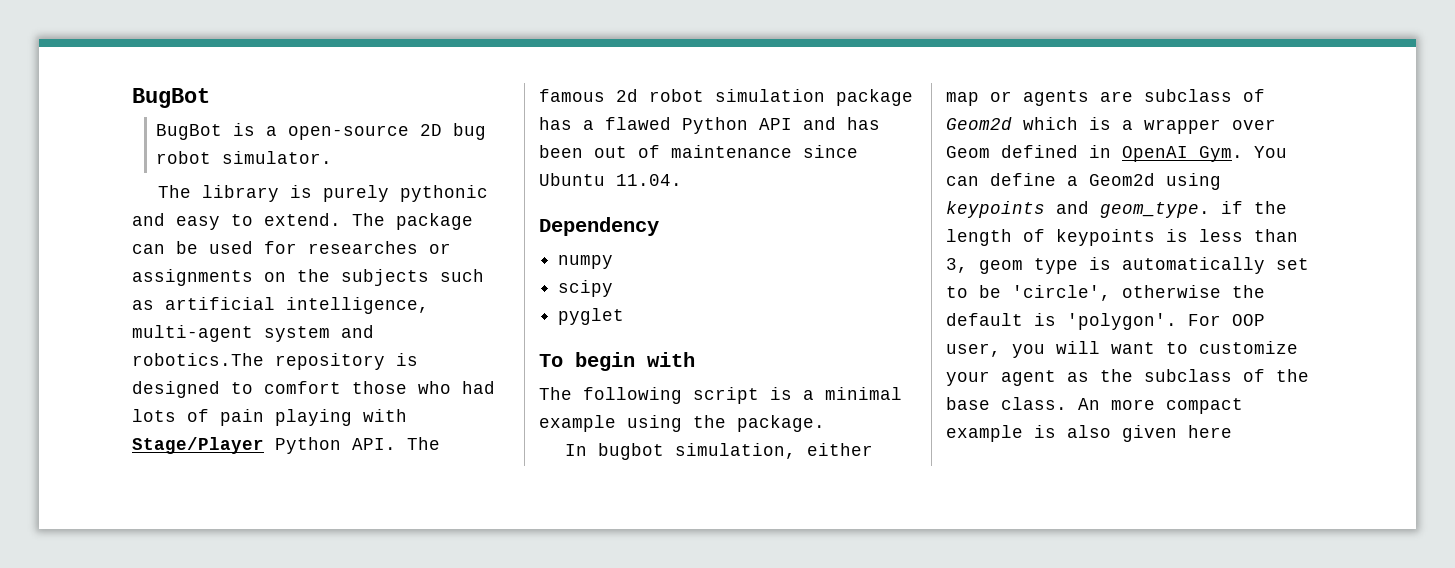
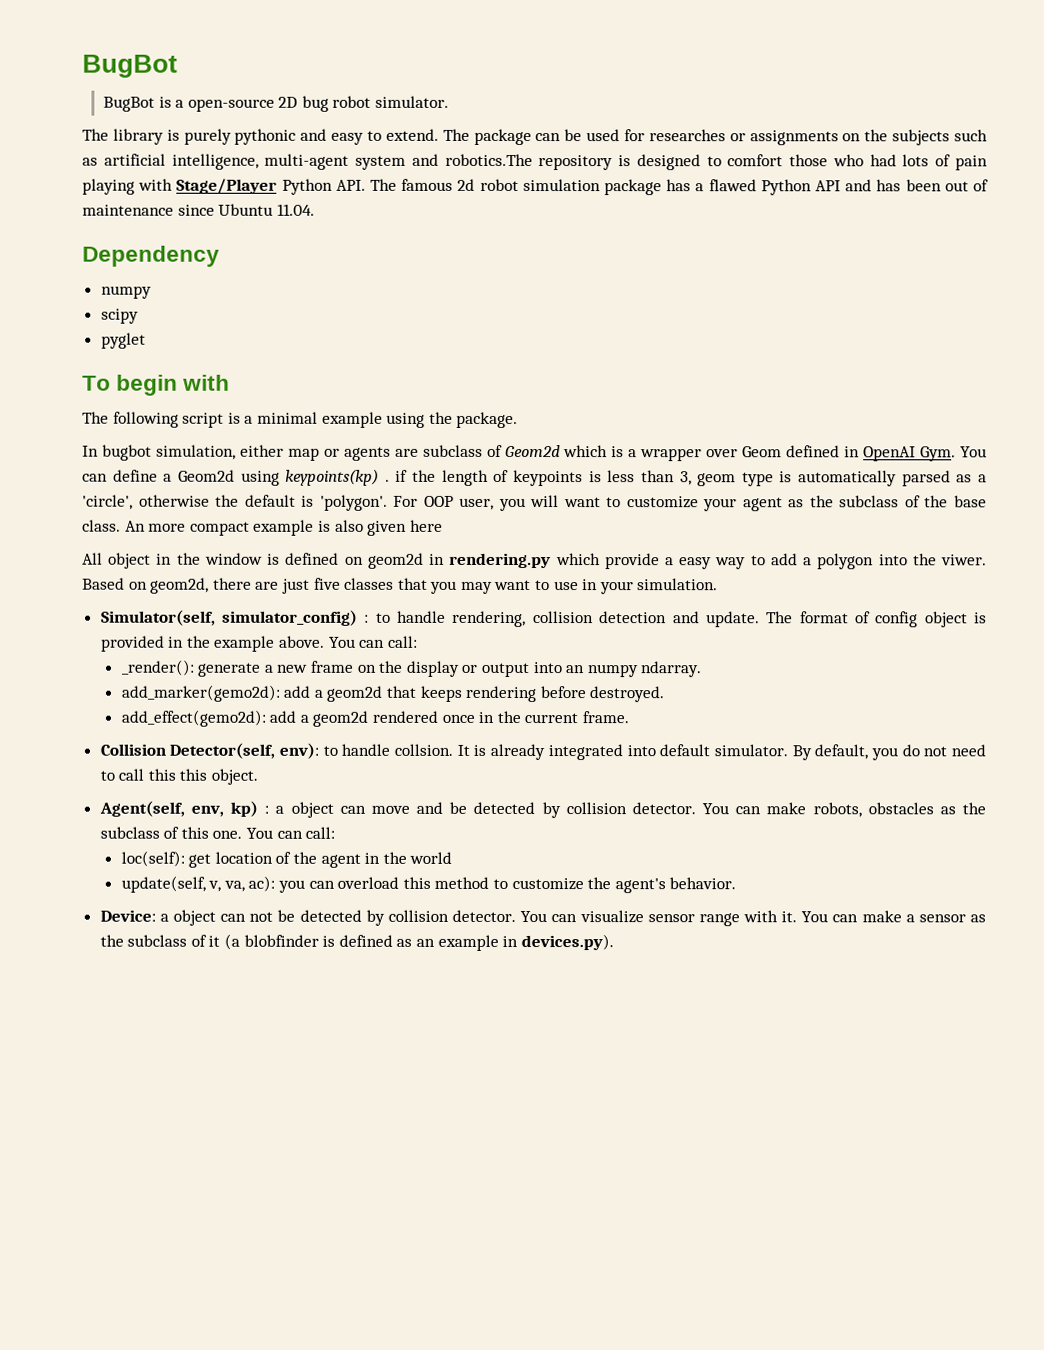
[946,201,1210,218] keypoints and geom_type. -> [285,468,390,486] keypoints(kp) .
[1276,258,1309,270] [946,285,1001,298] set to be -> [901,470,987,487] parsed as a
(1232, 431) none -> [82,552,988,570] [82,577,719,595] [100,609,988,628] [100,635,418,652] [120,659,703,678] [120,684,665,703] [120,709,629,727] [99,742,986,761] [99,768,259,785] [98,800,986,819] [99,826,336,839] [120,850,453,868] [120,875,737,894] [99,909,986,927] [99,933,614,951] // All object in the window is defined on geom2d in rendering.py which provide a easy way to add a polygon into the viwer. Based on geom2d, there are just five classes that you may want to use in your simulation. // Simulator(self, simulator_config) : to handle rendering, collision detection and update. The format of config object is provided in the example above. You can call: // _render(): generate a new frame on the display or output into an numpy ndarray. // add_marker(gemo2d): add a geom2d that keeps rendering before destroyed. // add_effect(gemo2d): add a geom2d rendered once in the current frame. // Collision Detector(self, env): to handle collsion. It is already integrated into default simulator. By default, you do not need to call this this object. // Agent(self, env, kp) : a object can move and be detected by collision detector. You can make robots, obstacles as the subclass of this one. You can call: // loc(self): get location of the agent in the world // update(self, v, va, ac): you can overload this method to customize the agent's behavior. // Device: a object can not be detected by collision detector. You can visualize sensor range with it. You can make a sensor as the subclass of it (a blobfinder is defined as an example in devices.py).

